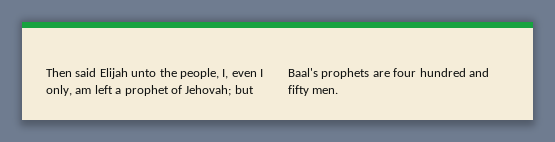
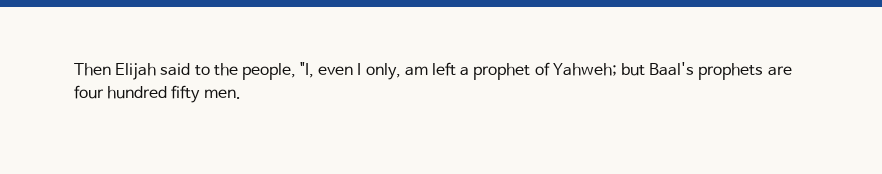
[75,68,157,79] said Elijah unto -> [115,63,210,80] Elijah said to
[222,69,229,79] I, -> [300,62,315,78] "I,
[185,85,232,96] Jehovah; -> [552,63,617,76] Yahweh;
[468,68,489,77] and -> (168, 92) none

